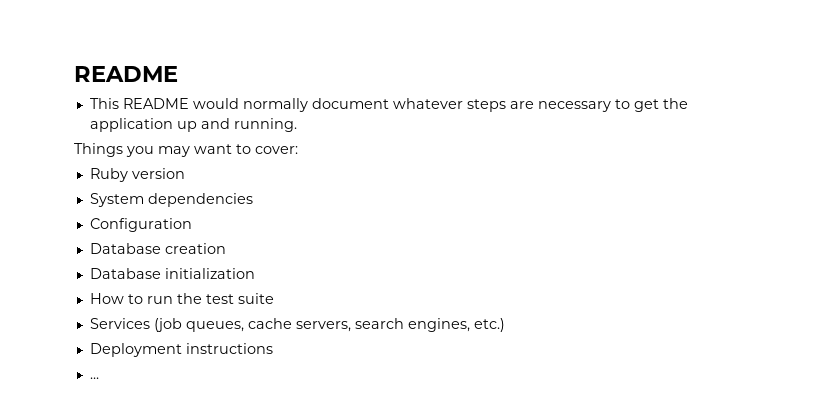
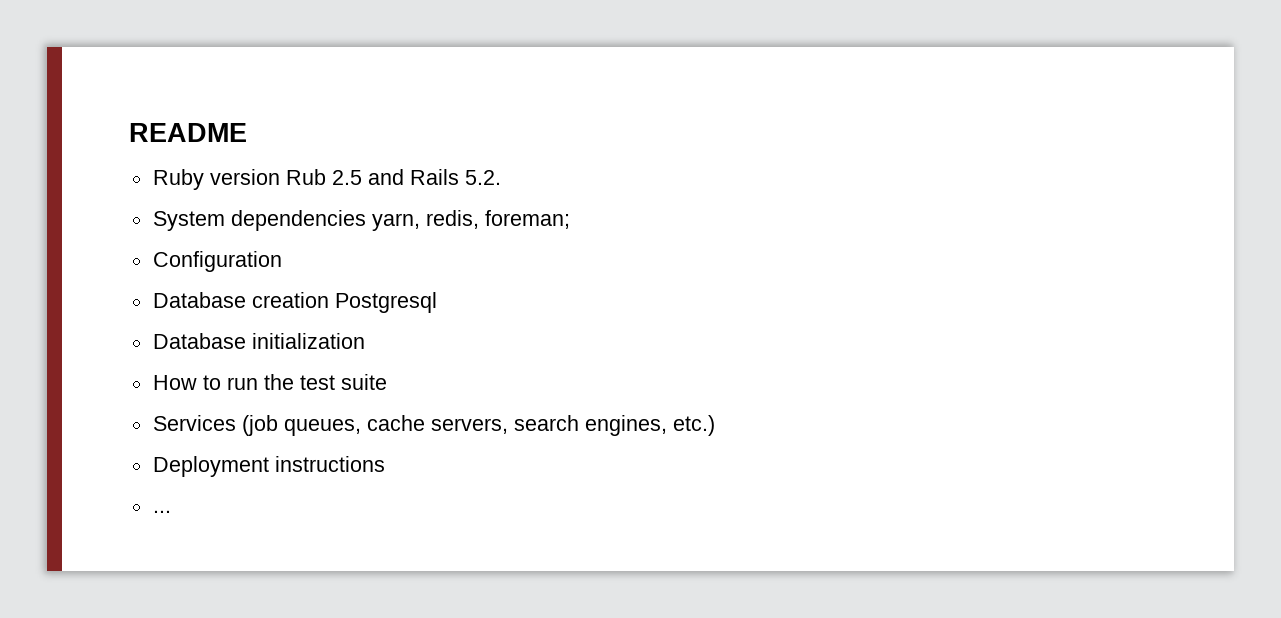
[89,98,688,112] [89,118,297,132] [74,143,298,157] [89,168,185,182] This README would normally document whatever steps are necessary to get the application up and running. // Things you may want to cover: // Ruby version -> [152,169,501,190] Ruby version Rub 2.5 and Rails 5.2.
(253, 200) none -> [371,210,570,231] yarn, redis, foreman;
(226, 248) none -> [334,292,437,313] Postgresql

